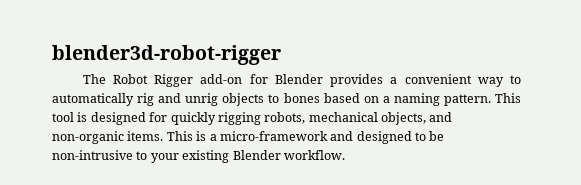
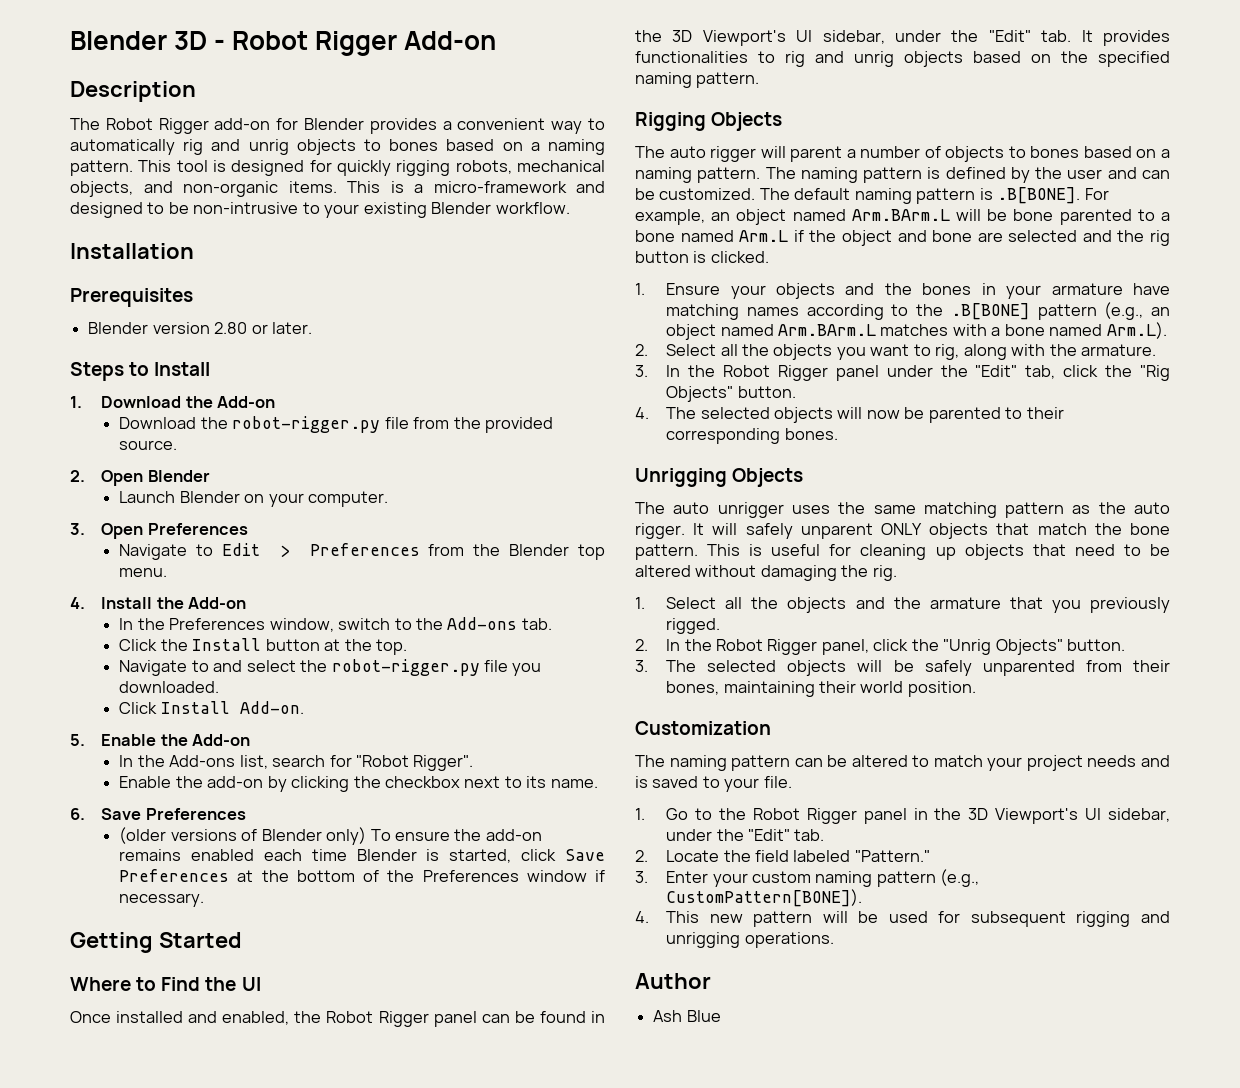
[52,45,281,65] blender3d-robot-rigger -> [70,31,497,56] [70,81,196,102] Blender 3D - Robot Rigger Add-on // Description
(345, 155) none -> [70,243,194,259] [70,288,193,307] [88,322,312,334] [70,362,211,381] [70,396,276,408] [119,416,553,433] [119,440,178,450] [70,470,210,486] [119,491,389,507] [70,523,248,539] [119,543,605,560] [119,568,168,577] [70,597,247,609] [119,617,552,632] [119,638,407,655] [119,659,542,676] [119,681,220,693] [119,701,304,714] [70,734,251,746] [119,755,474,771] [119,776,598,792] [70,808,246,820] [119,827,542,845] [119,849,606,863] [119,869,606,882] [119,893,205,907] [70,932,242,953] [70,977,261,991] [70,1011,605,1027] [635,30,1170,46] [635,51,1170,67] [635,72,760,88] [635,112,783,131] [635,146,1170,162] [635,167,1170,183] [635,187,1109,204] [635,209,1170,225] [635,230,1170,246] [635,251,769,263] [635,283,1170,299] [666,302,1170,320] [666,322,1167,340] [635,344,1157,360] [635,365,1170,381] [666,386,796,402] [635,407,1064,423] [666,428,838,444] [635,468,804,487] [635,502,1170,518] [635,523,1170,539] [635,544,1170,560] [635,565,897,581] [635,597,1170,613] [666,618,721,634] [635,639,1126,655] [635,660,1170,676] [666,681,976,697] [635,721,771,735] [635,755,1170,771] [635,776,792,792] [635,808,1170,824] [666,829,825,841] [635,850,930,862] [635,869,980,887] [666,889,863,907] [635,911,1170,927] [666,932,834,948] [635,973,711,989] [653,1010,721,1022] // Installation // Prerequisites // Blender version 2.80 or later. // Steps to Install // 1. Download the Add-on // Download the robot-rigger.py file from the provided source. // 2. Open Blender // Launch Blender on your computer. // 3. Open Preferences // Navigate to Edit > Preferences from the Blender top menu. // 4. Install the Add-on // In the Preferences window, switch to the Add-ons tab. // Click the Install button at the top. // Navigate to and select the robot-rigger.py file you downloaded. // Click Install Add-on. // 5. Enable the Add-on // In the Add-ons list, search for "Robot Rigger". // Enable the add-on by clicking the checkbox next to its name. // 6. Save Preferences // (older versions of Blender only) To ensure the add-on remains enabled each time Blender is started, click Save Preferences at the bottom of the Preferences window if necessary. // Getting Started // Where to Find the UI // Once installed and enabled, the Robot Rigger panel can be found in the 3D Viewport's UI sidebar, under the "Edit" tab. It provides functionalities to rig and unrig objects based on the specified naming pattern. // Rigging Objects // The auto rigger will parent a number of objects to bones based on a naming pattern. The naming pattern is defined by the user and can be customized. The default naming pattern is .B[BONE]. For example, an object named Arm.BArm.L will be bone parented to a bone named Arm.L if the object and bone are selected and the rig button is clicked. // 1. Ensure your objects and the bones in your armature have matching names according to the .B[BONE] pattern (e.g., an object named Arm.BArm.L matches with a bone named Arm.L). // 2. Select all the objects you want to rig, along with the armature. // 3. In the Robot Rigger panel under the "Edit" tab, click the "Rig Objects" button. // 4. The selected objects will now be parented to their corresponding bones. // Unrigging Objects // The auto unrigger uses the same matching pattern as the auto rigger. It will safely unparent ONLY objects that match the bone pattern. This is useful for cleaning up objects that need to be altered without damaging the rig. // 1. Select all the objects and the armature that you previously rigged. // 2. In the Robot Rigger panel, click the "Unrig Objects" button. // 3. The selected objects will be safely unparented from their bones, maintaining their world position. // Customization // The naming pattern can be altered to match your project needs and is saved to your file. // 1. Go to the Robot Rigger panel in the 3D Viewport's UI sidebar, under the "Edit" tab. // 2. Locate the field labeled "Pattern." // 3. Enter your custom naming pattern (e.g., CustomPattern[BONE]). // 4. This new pattern will be used for subsequent rigging and unrigging operations. // Author // Ash Blue

